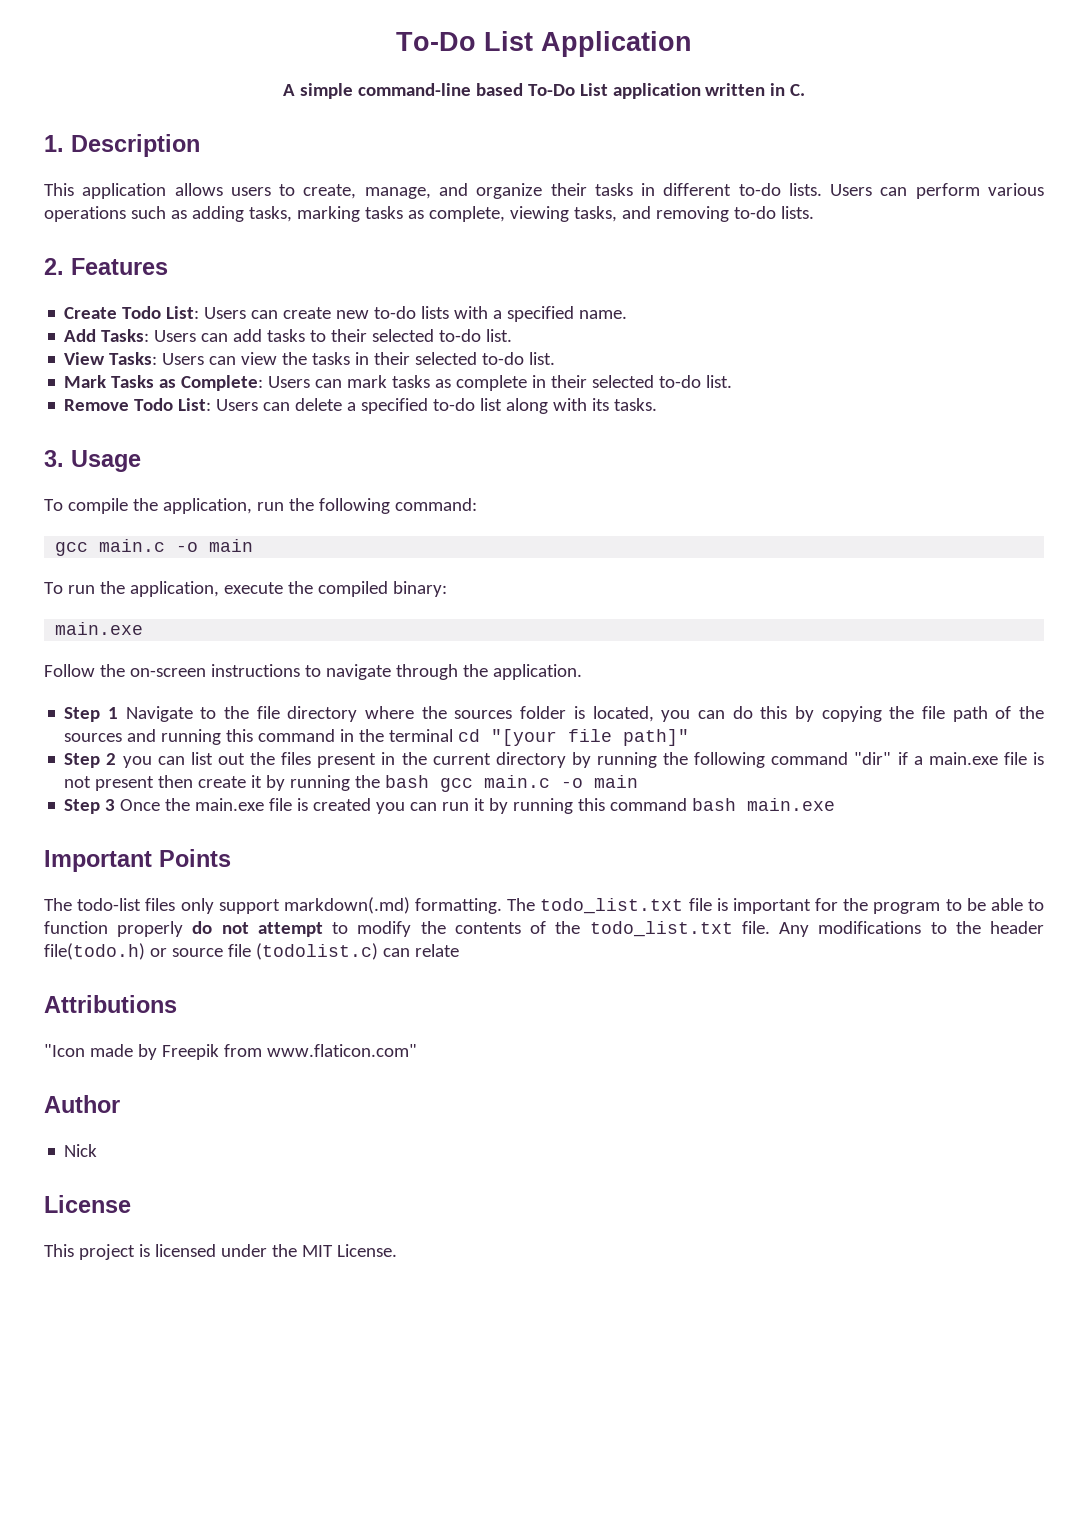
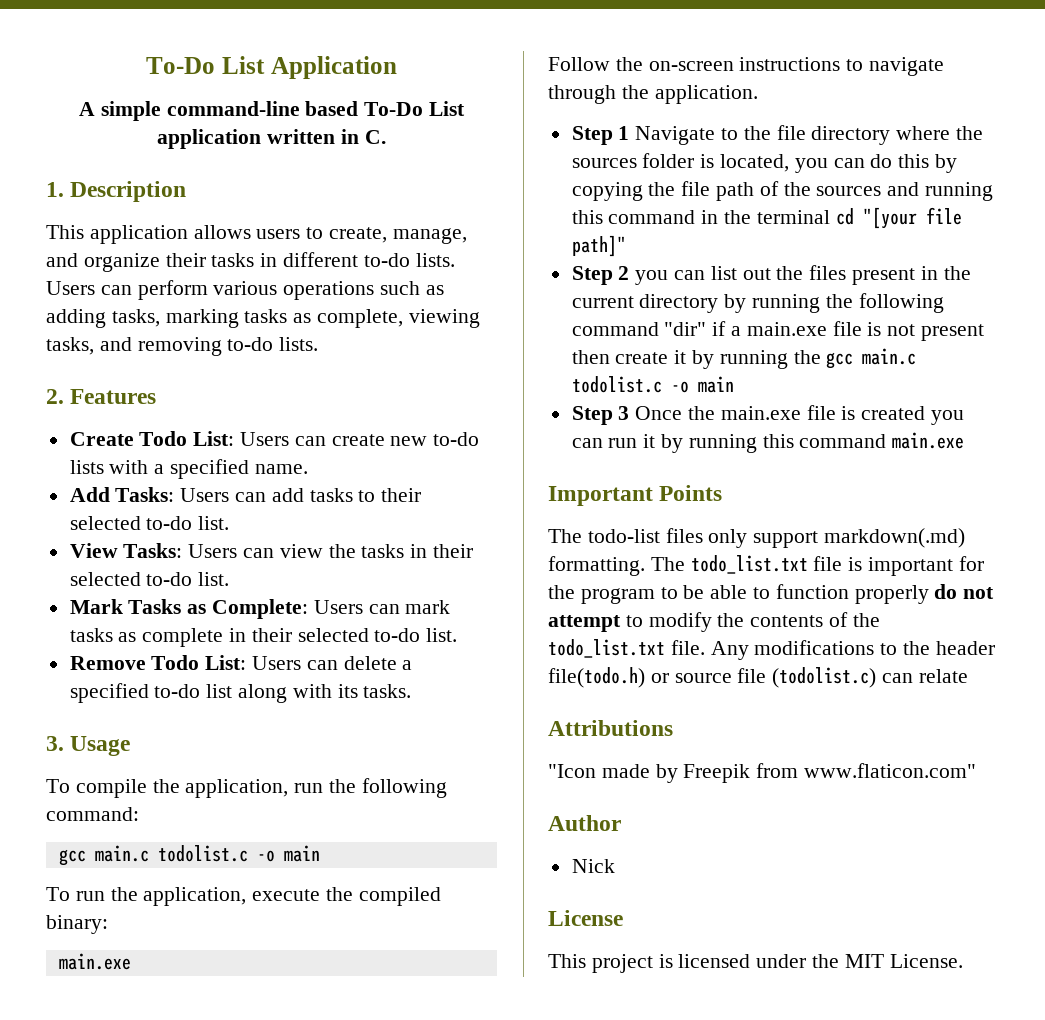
(166, 545) none -> [157,845,248,862] todolist.c
[385,775,551,792] bash gcc main.c -> [826,348,917,369] [571,376,662,393] gcc main.c todolist.c
[692,798,737,811] bash -> (887, 441) none

